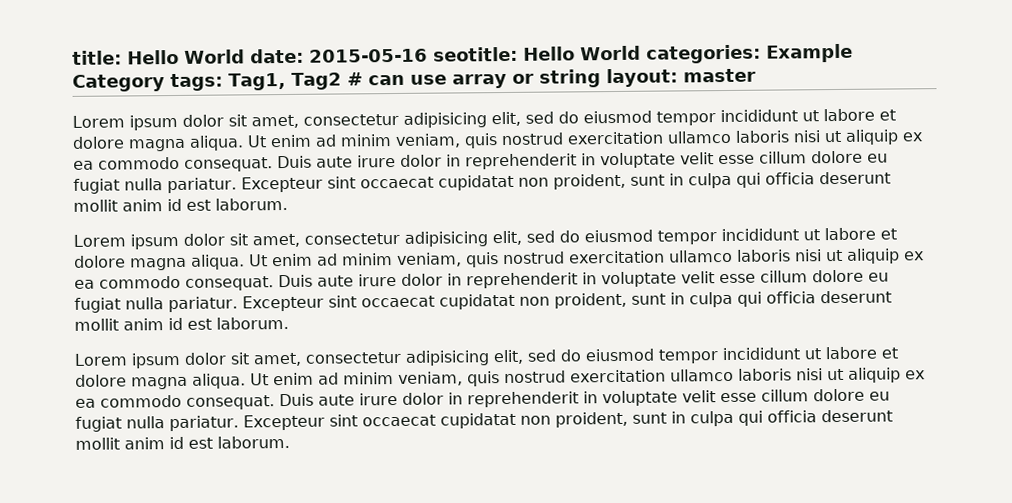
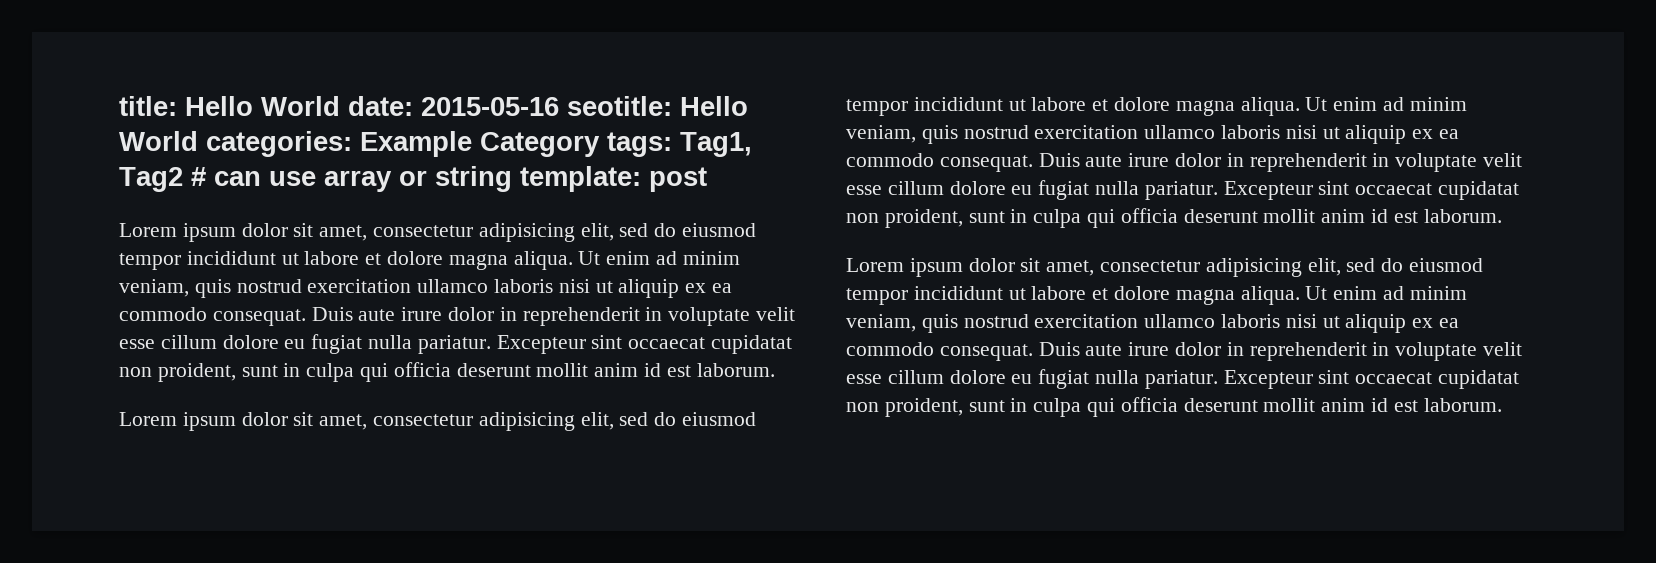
[605,68,756,88] layout: master -> [520,166,707,192] template: post

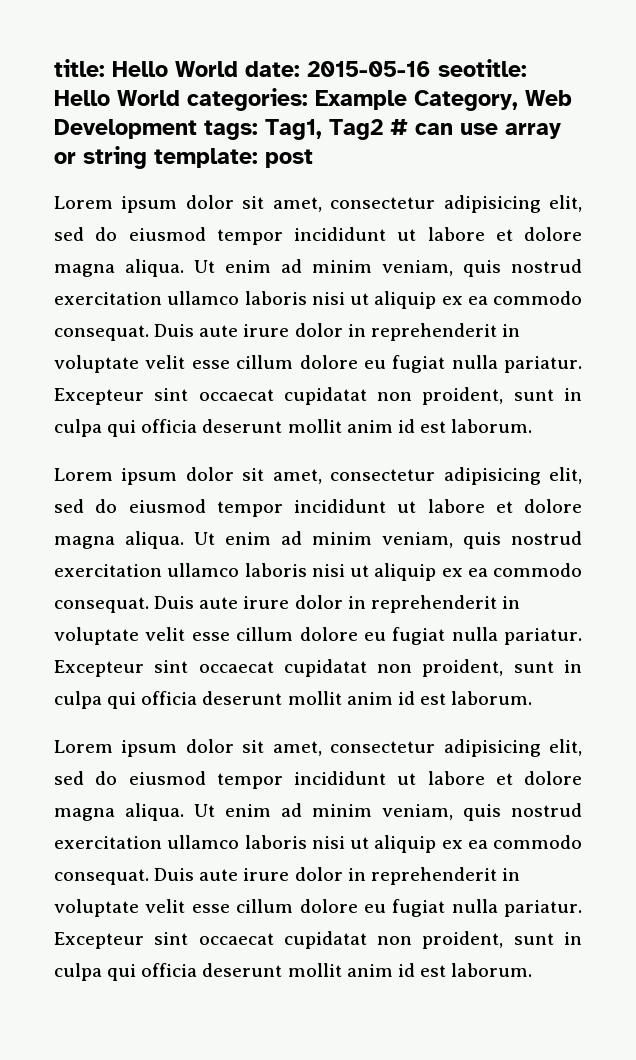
[480,132,600,157] Category -> [414,90,572,111] [54,119,197,139] Category, Web Development

